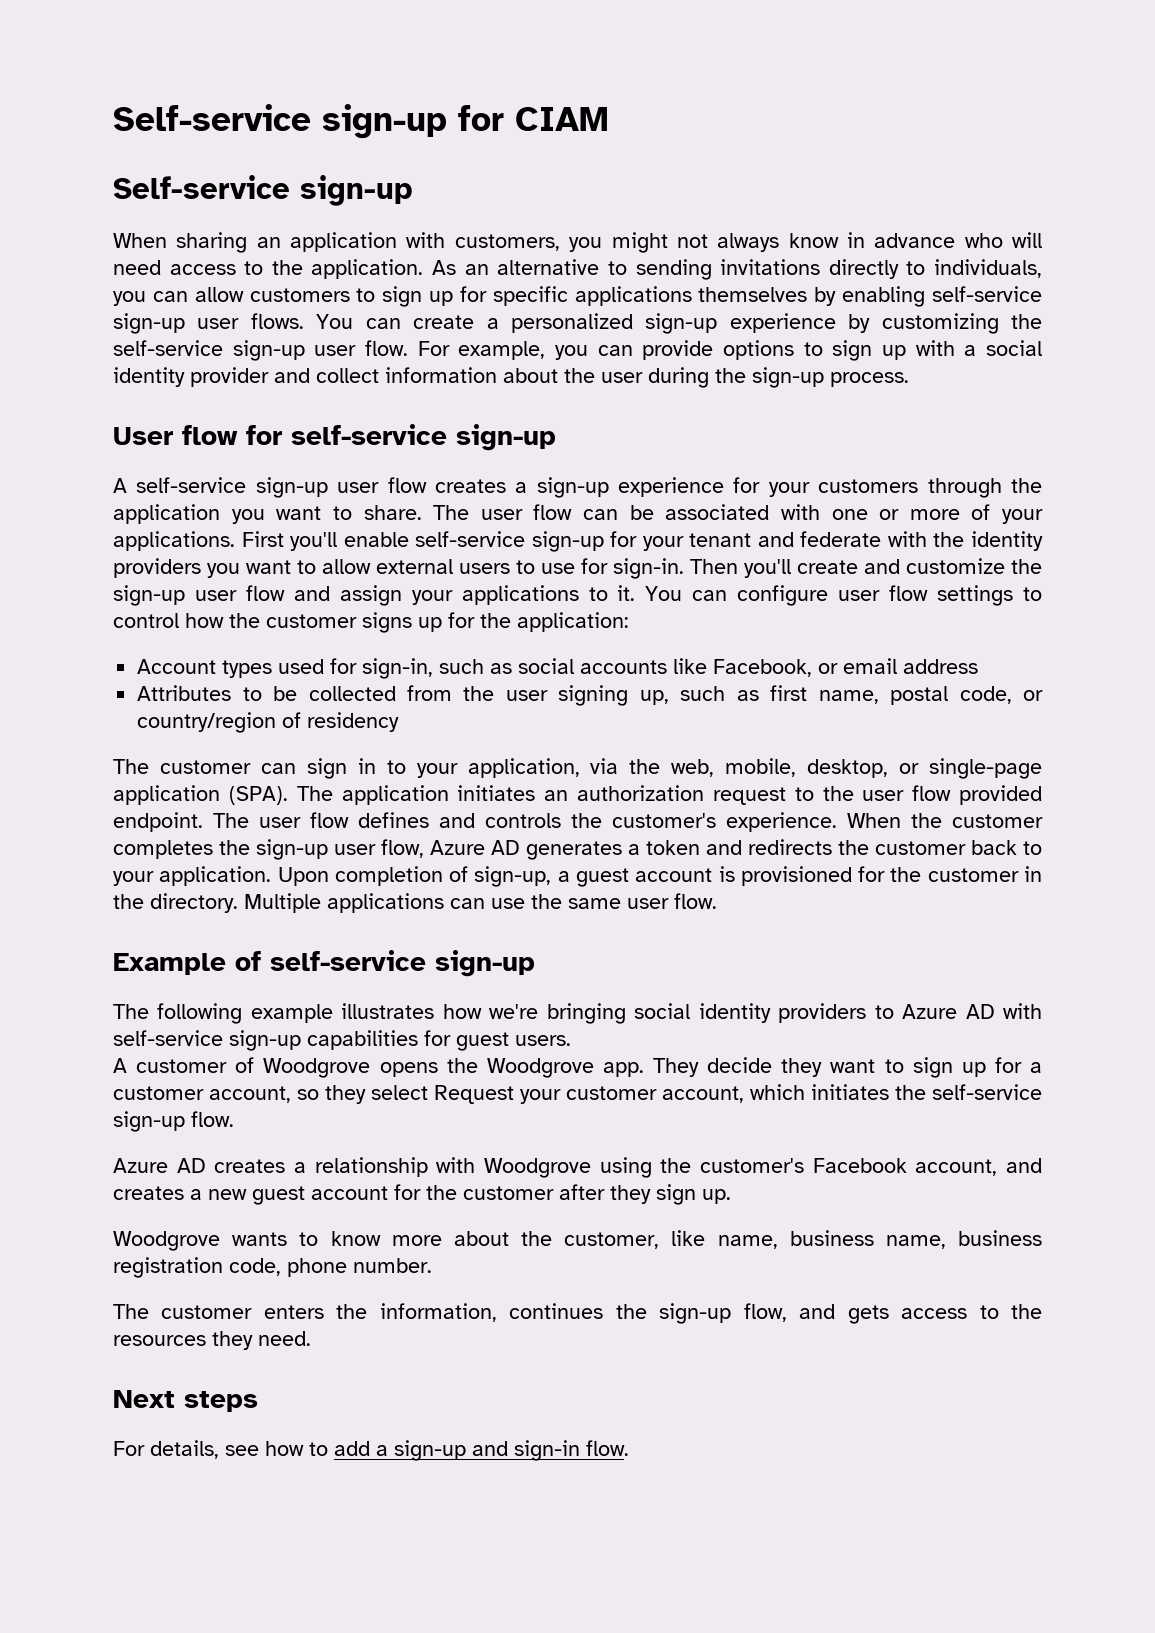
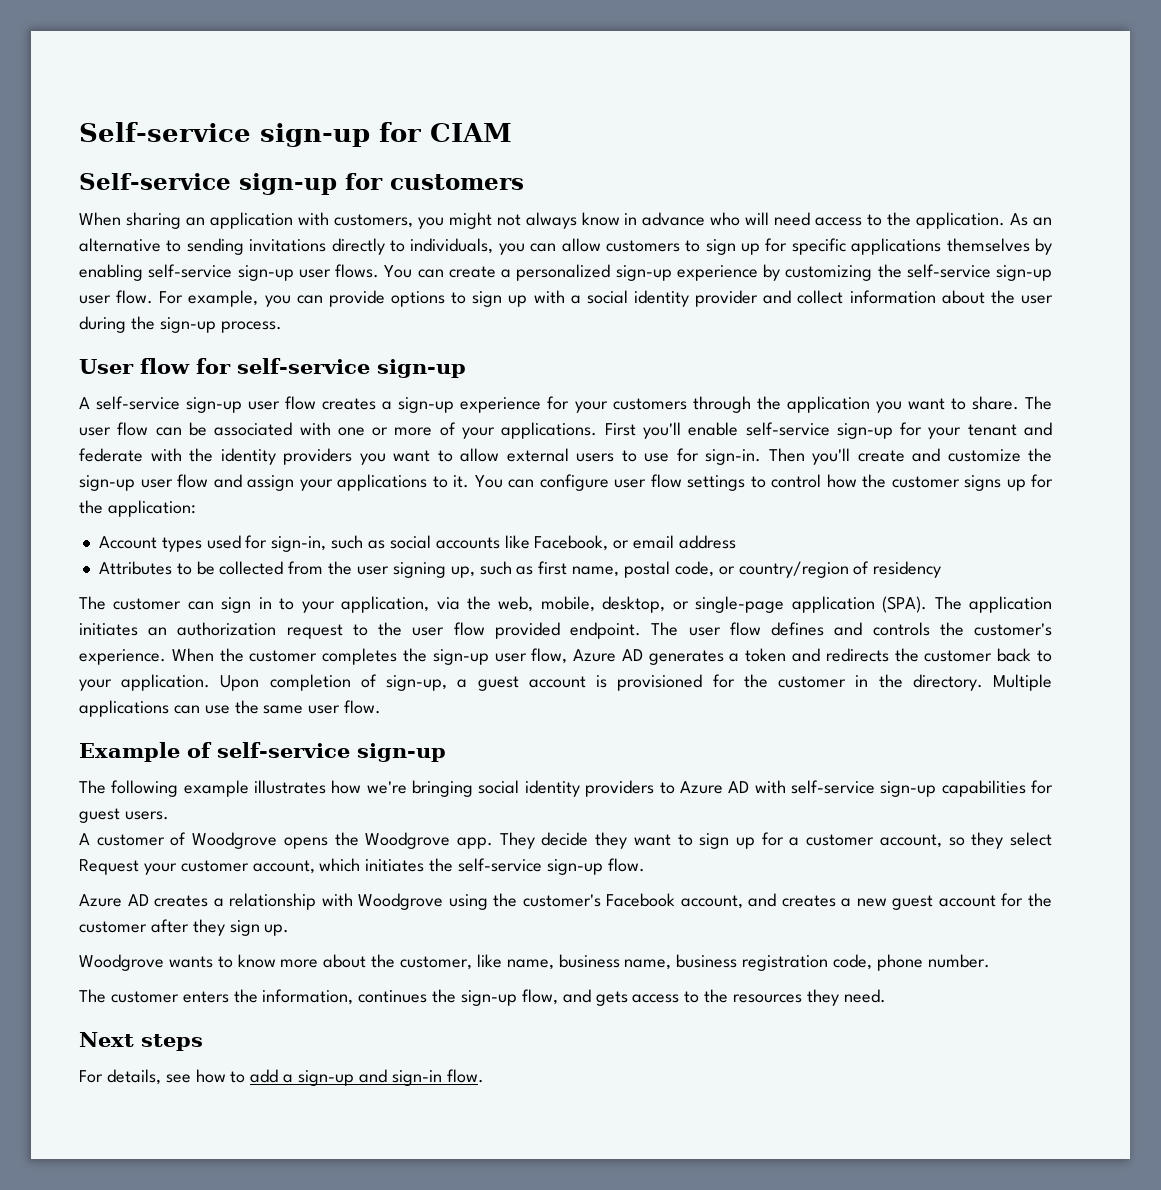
(412, 190) none -> [344,173,524,190] for customers

